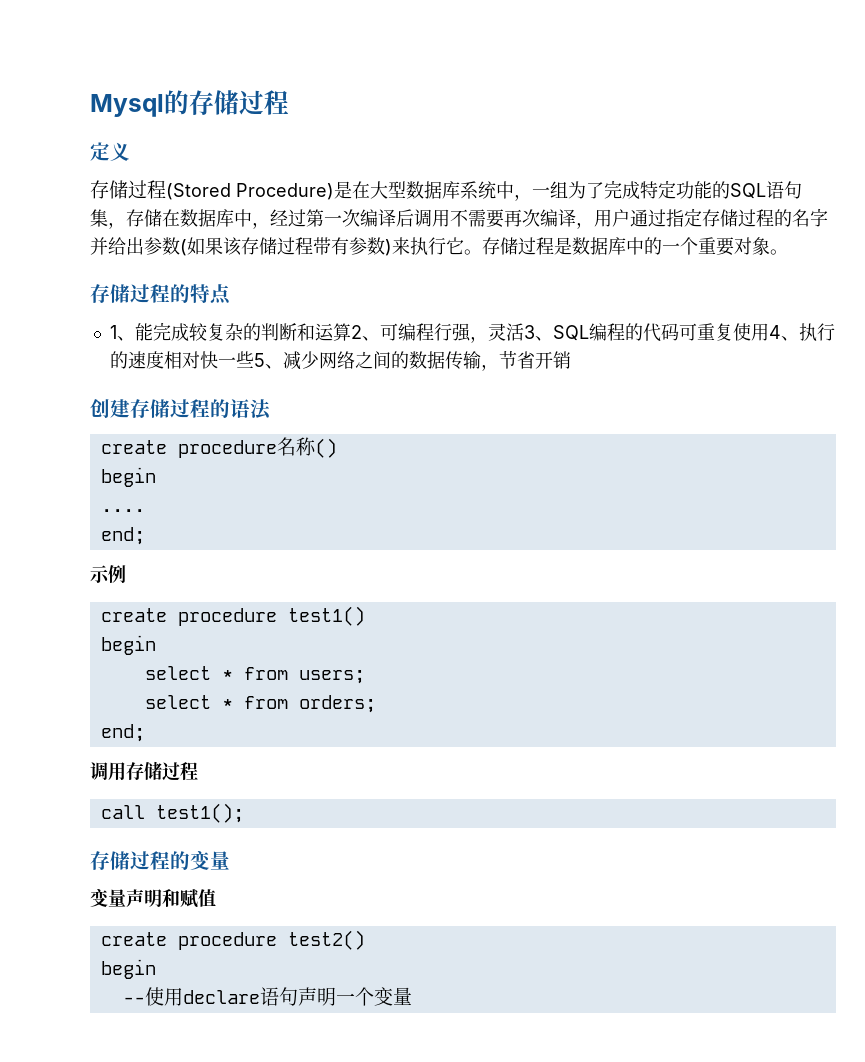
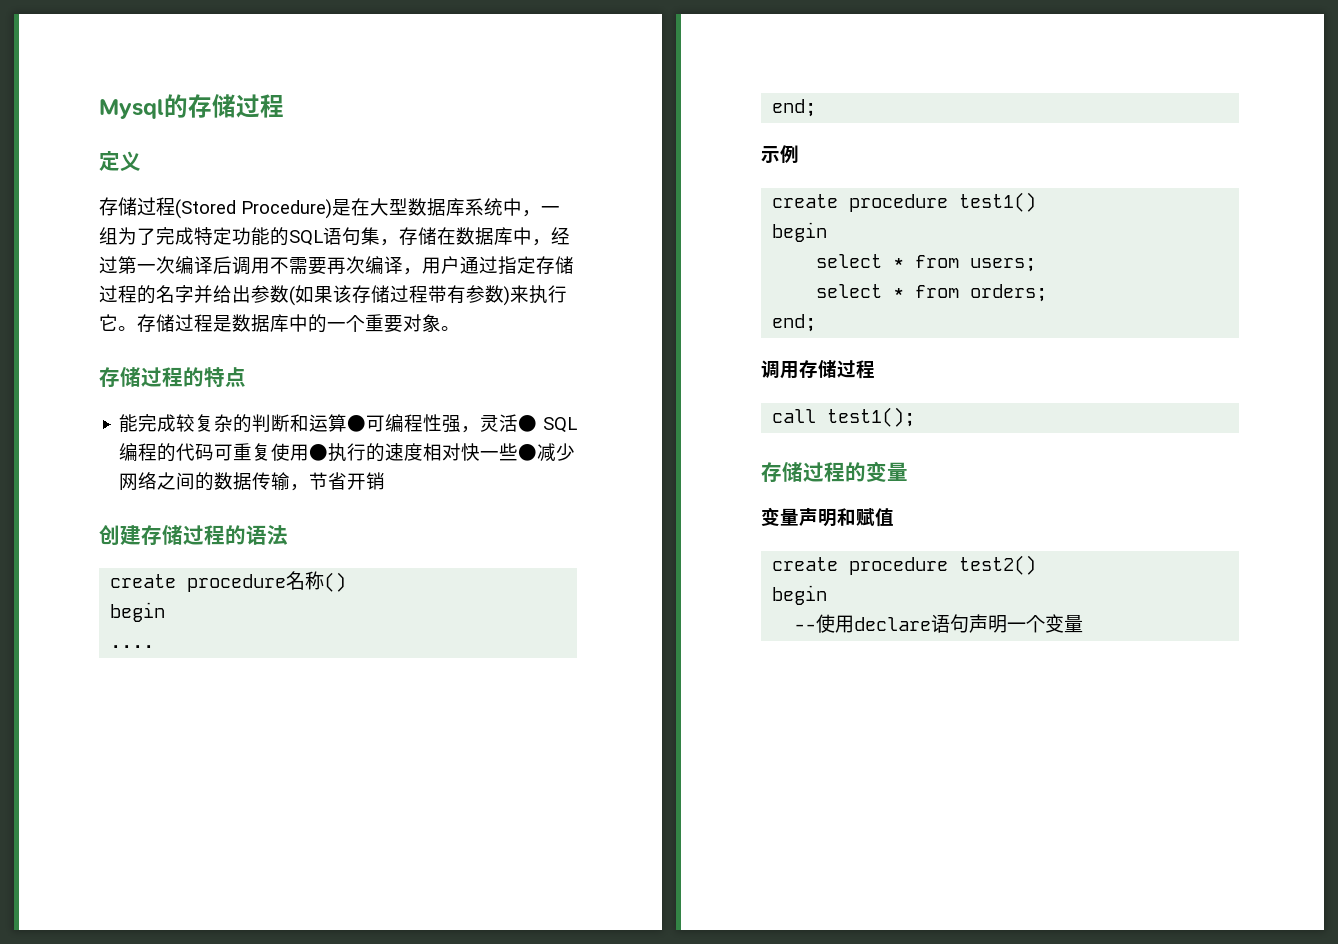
[109,325,135,341] 1、 -> (246, 377) none
[350,323,452,341] 2、可编程行 -> [347,414,443,432] ●可编程性
[523,325,553,341] 3、 -> [518,415,538,432] ●
[768,325,799,341] 4、 -> [309,444,329,461] ●
[253,353,283,369] 5、 -> [518,444,538,461] ●

